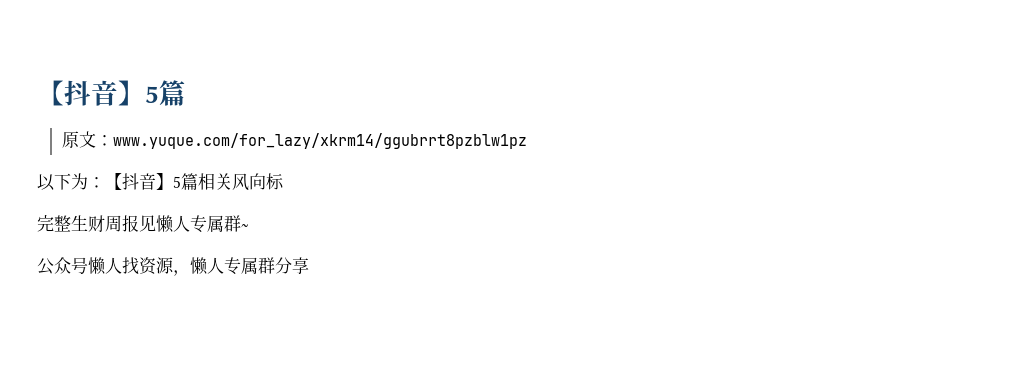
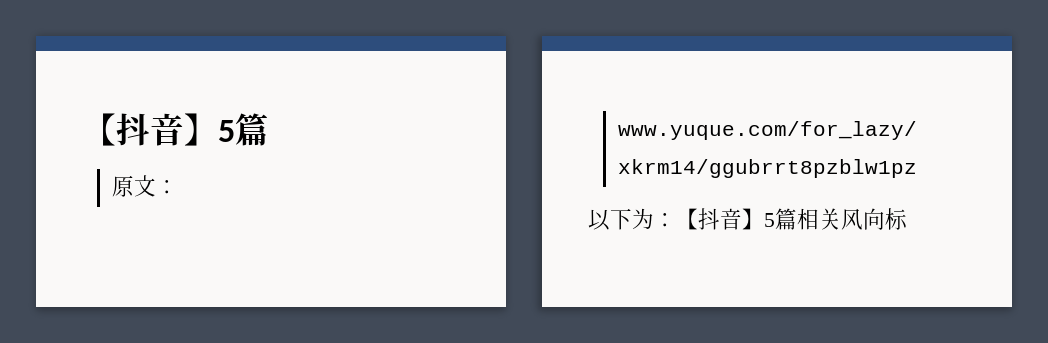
[37,215,249,233] [37,257,309,276] // 完整生财周报见懒人专属群~ // 公众号懒人找资源，懒人专属群分享 -> (908, 219) none

